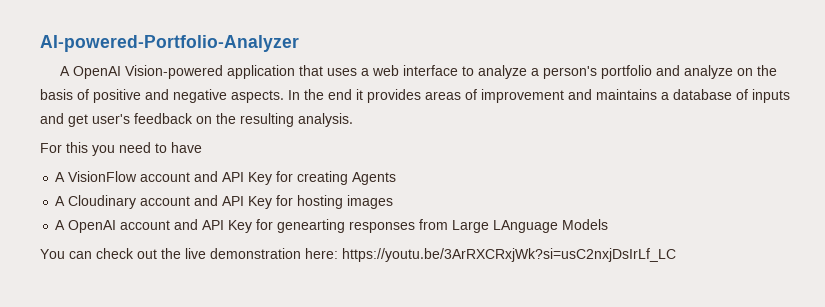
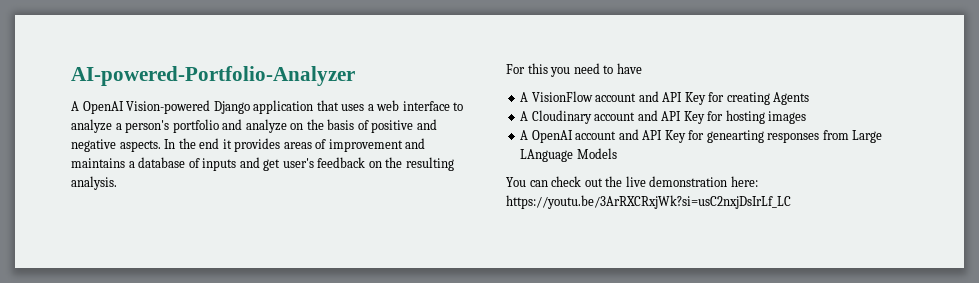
(224, 72) none -> [213,101,250,114] Django

